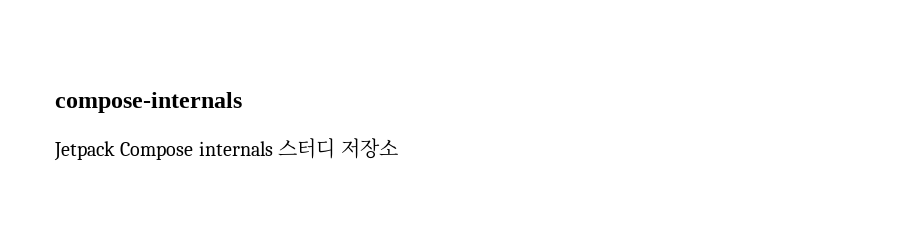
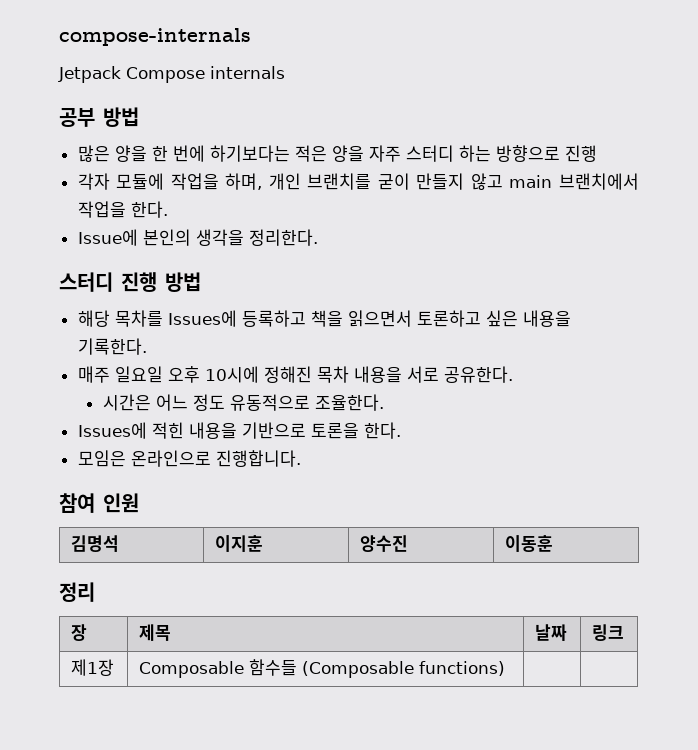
[278,138,398,159] 스터디 저장소 -> [59,107,139,127] [77,145,597,162] [77,173,639,190] [77,201,168,218] [77,229,318,246] [59,272,201,292] [77,310,571,327] [77,338,147,355] [77,366,513,383] [102,394,384,411] [77,422,401,439] [77,450,301,467] [59,493,139,513] [71,535,120,552] [215,535,264,552] [360,535,409,552] [505,535,554,552] [59,582,95,602] [71,624,88,641] [139,624,172,641] [535,624,568,641] [592,624,625,641] [71,659,115,676] [139,659,506,678] // 공부 방법 // 많은 양을 한 번에 하기보다는 적은 양을 자주 스터디 하는 방향으로 진행 // 각자 모듈에 작업을 하며, 개인 브랜치를 굳이 만들지 않고 main 브랜치에서 작업을 한다. // Issue에 본인의 생각을 정리한다. // 스터디 진행 방법 // 해당 목차를 Issues에 등록하고 책을 읽으면서 토론하고 싶은 내용을 기록한다. // 매주 일요일 오후 10시에 정해진 목차 내용을 서로 공유한다. // 시간은 어느 정도 유동적으로 조율한다. // Issues에 적힌 내용을 기반으로 토론을 한다. // 모임은 온라인으로 진행합니다. // 참여 인원 // 김명석 | 이지훈 | 양수진 | 이동훈 // 정리 // 장 | 제목 | 날짜 | 링크 // 제1장 | Composable 함수들 (Composable functions) | |

